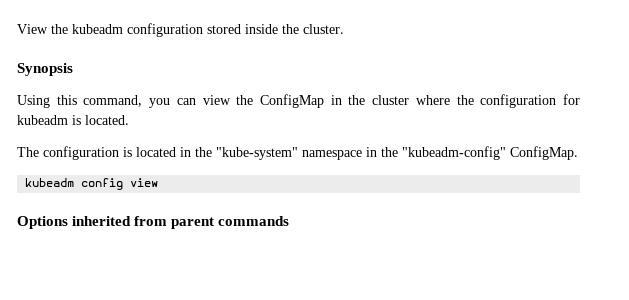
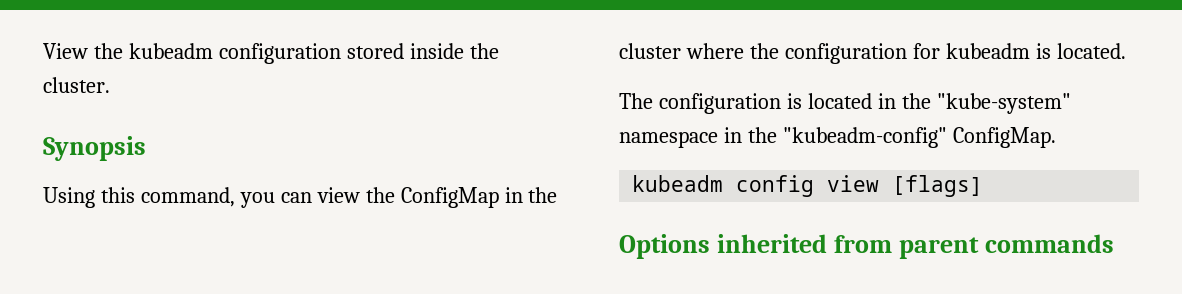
(159, 182) none -> [892,175,984,197] [flags]

